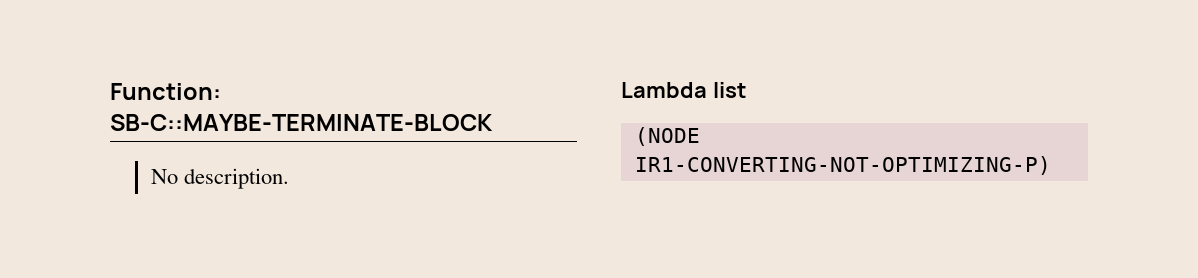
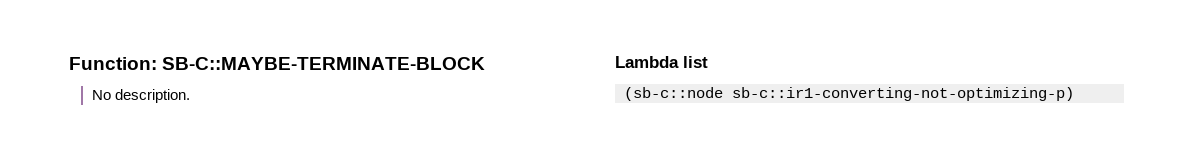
[634,127,700,146] [634,156,1051,175] (NODE IR1-CONVERTING-NOT-OPTIMIZING-P) -> [624,87,1074,101] (sb-c::node sb-c::ir1-converting-not-optimizing-p)

